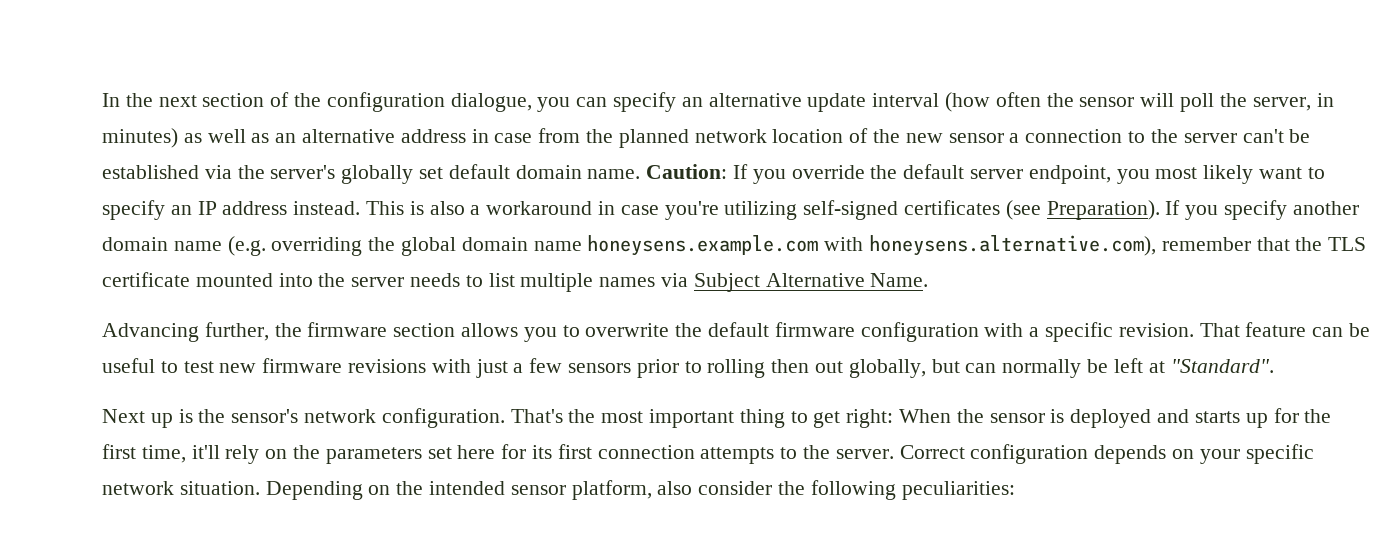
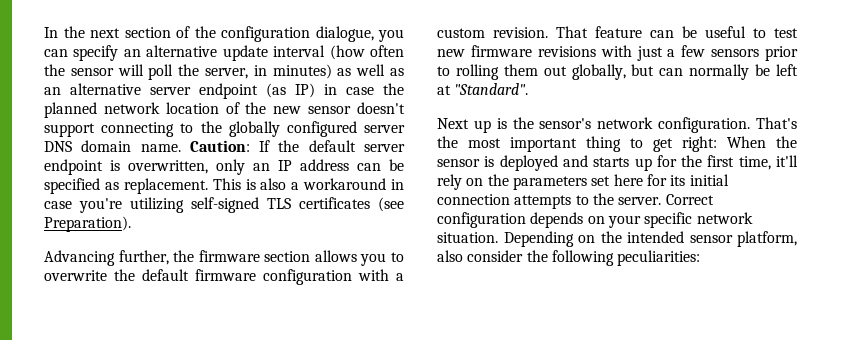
[400,128,581,143] address in case from -> [150,83,374,99] server endpoint (as IP) in case
[1009,129,1311,143] [102,164,510,184] a connection to the server can't be established via the server's globally set default -> [357,102,405,114] [44,121,406,137] [44,141,72,152] doesn't support connecting to the globally configured server DNS
[752,165,865,184] you override -> (271, 146) none
[1028,165,1325,184] [102,200,361,220] endpoint, you most likely want to specify an IP address instead. -> [44,159,404,175] [44,178,208,194] endpoint is overwritten, only an IP address can be specified as replacement.
(899, 210) none -> [267,198,291,209] TLS
[1165,200,1359,220] [102,235,1367,256] [102,272,929,292] If you specify another domain name (e.g. overriding the global domain name honeysens.example.com with honeysens.alternative.com), remember that the TLS certificate mounted into the server needs to list multiple names via Subject Alternative Name. -> (131, 224) none
[1045,322,1114,342] specific -> [437,28,485,38] custom
[771,359,810,373] then -> [503,64,538,76] them
[557,444,592,459] first -> [689,174,729,186] initial

